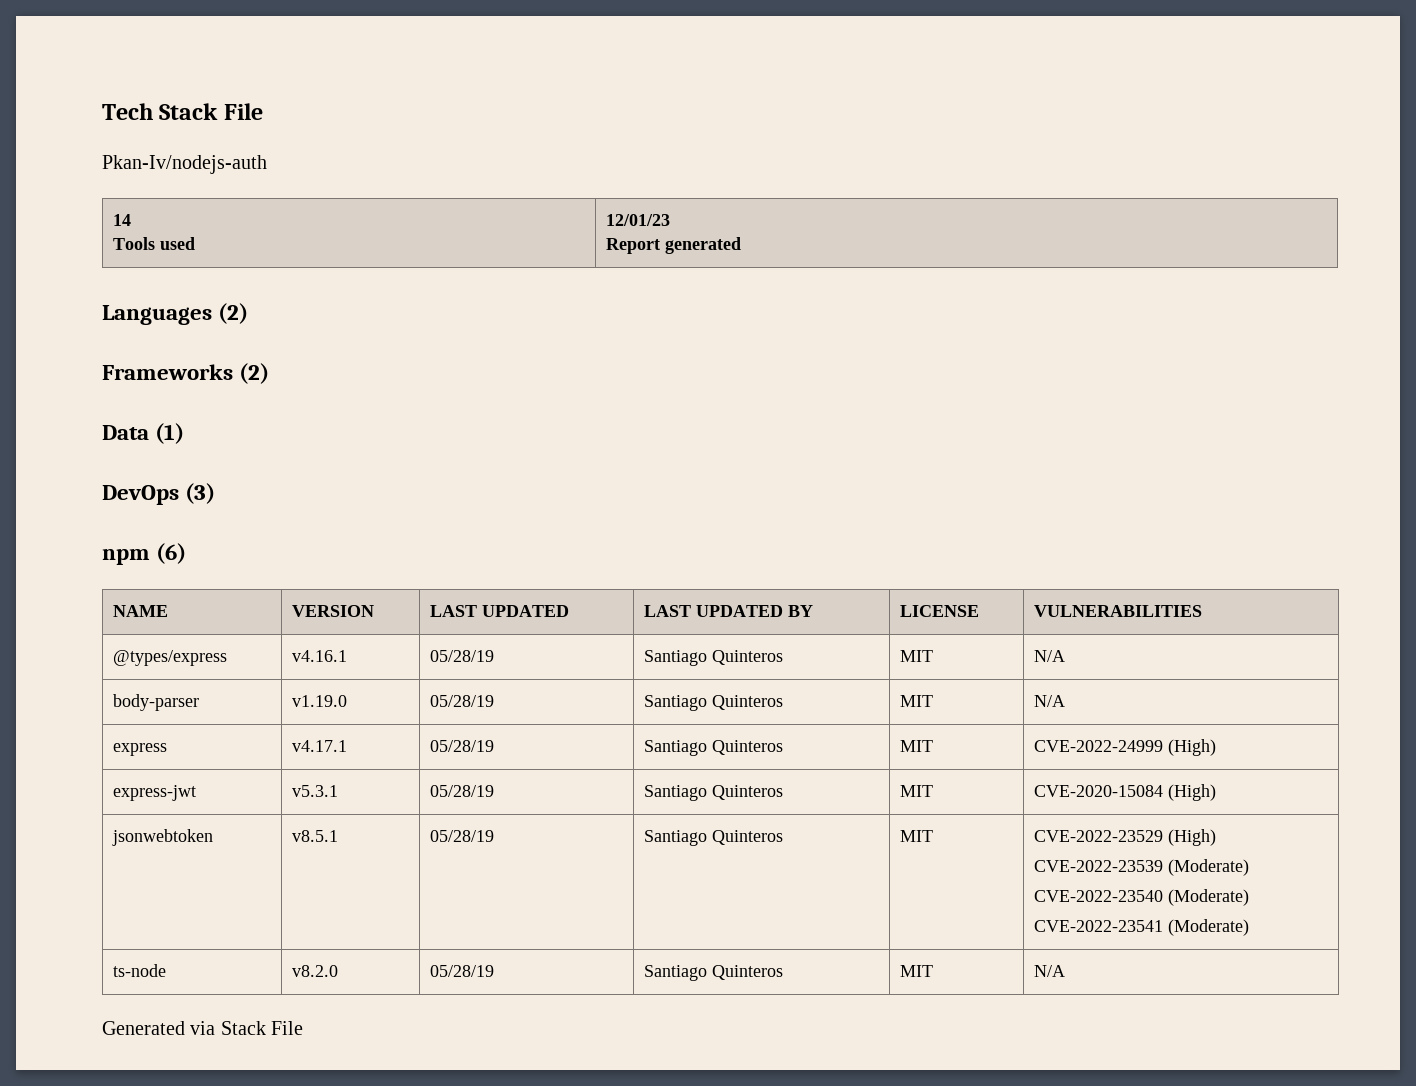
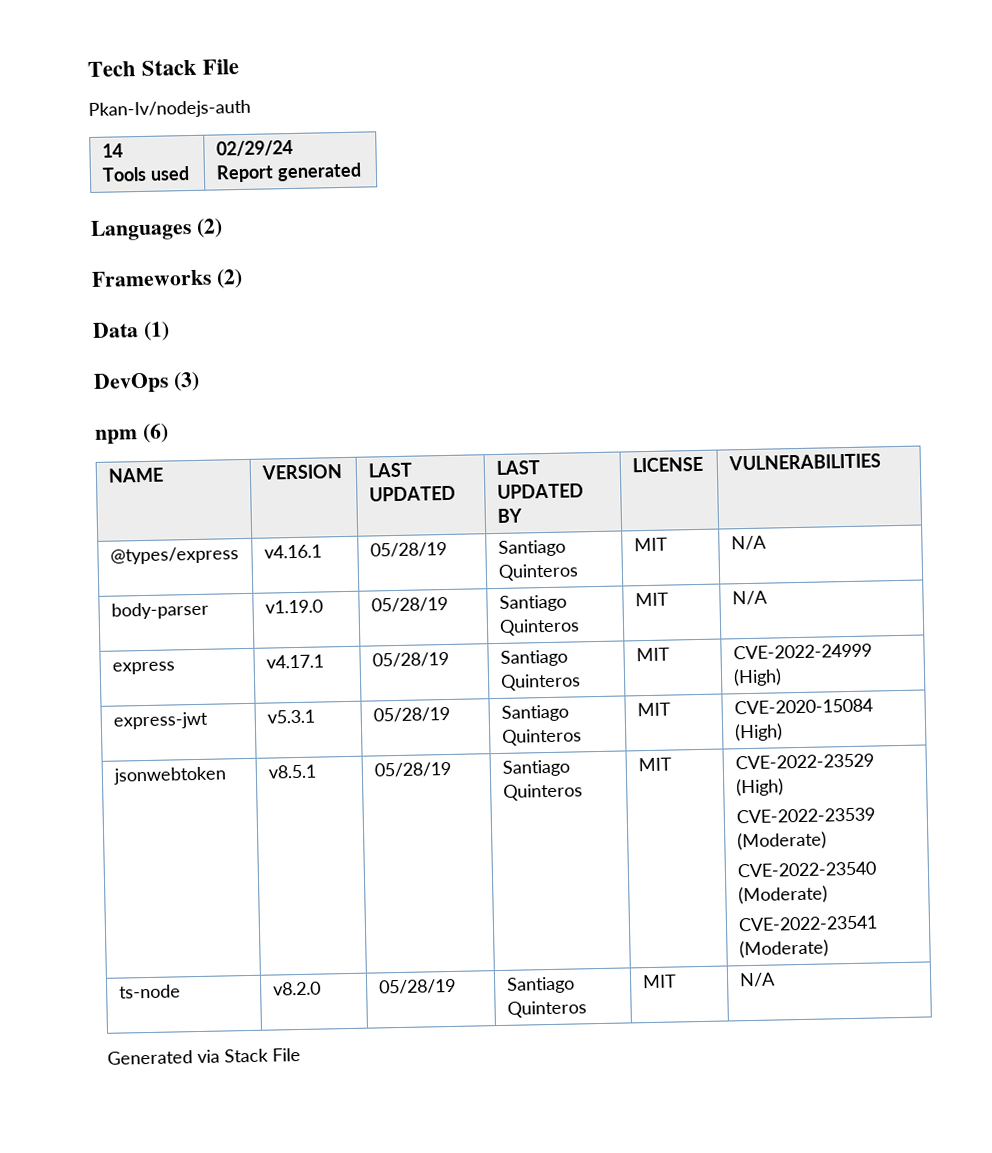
[605,214,670,226] 12/01/23 -> [215,139,293,157] 02/29/24

